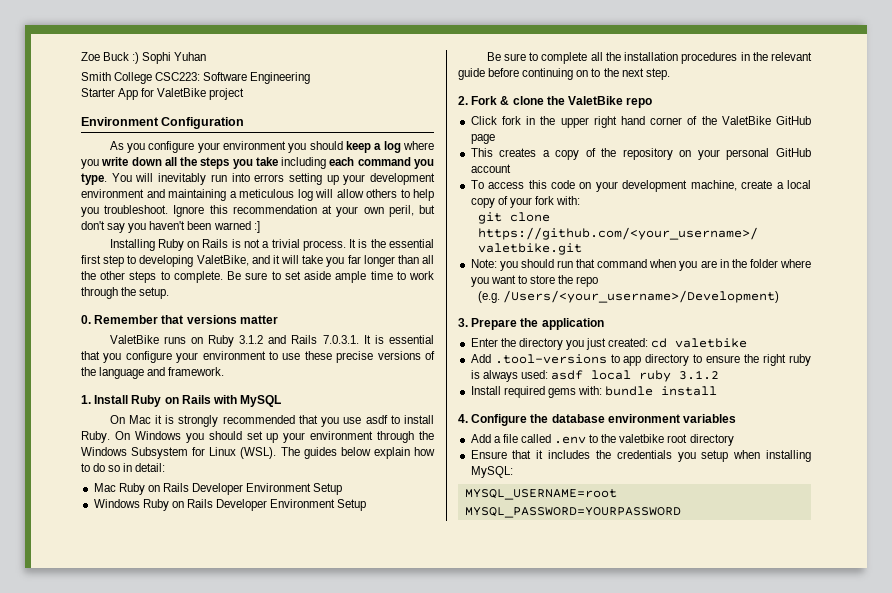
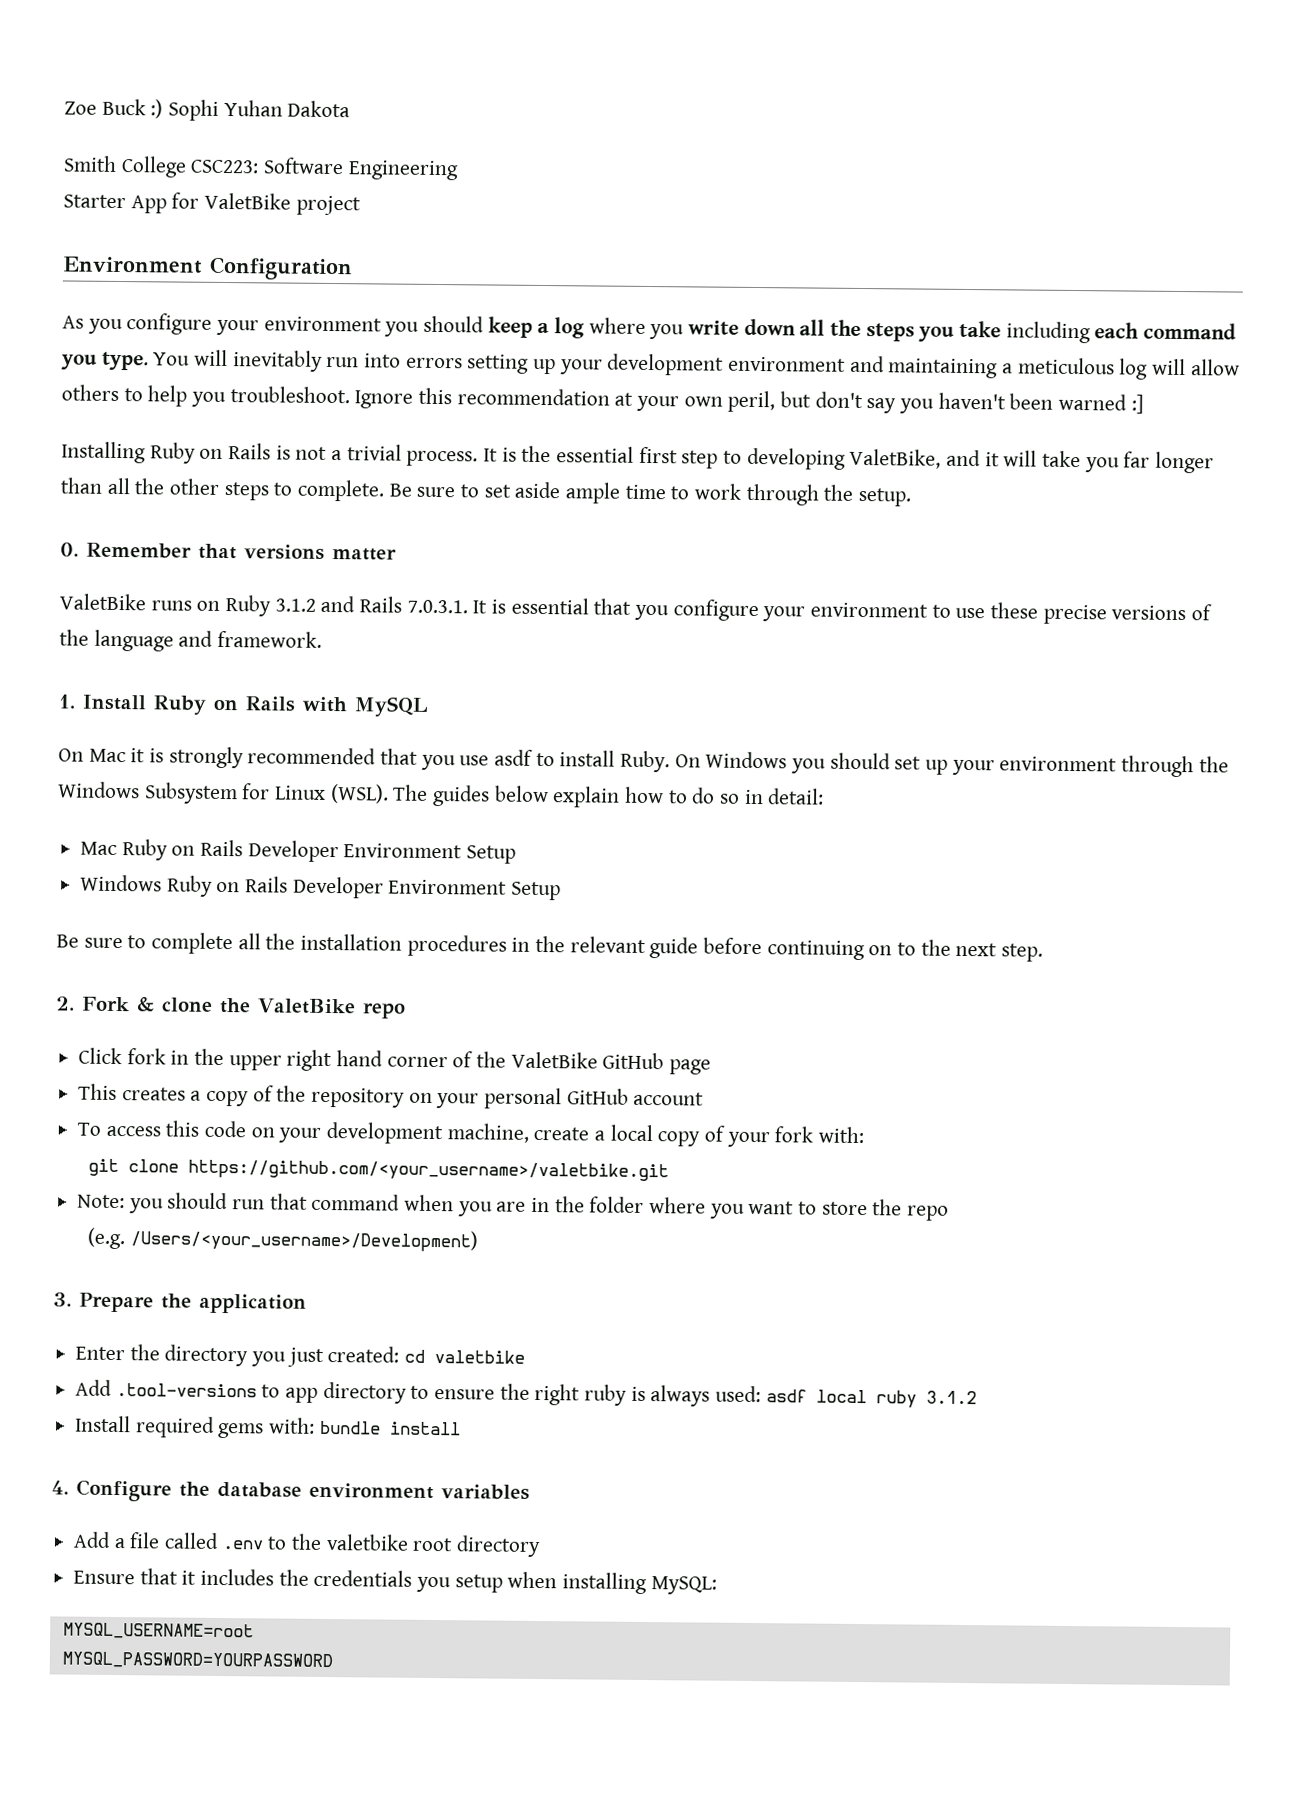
(207, 56) none -> [287,100,351,118] Dakota

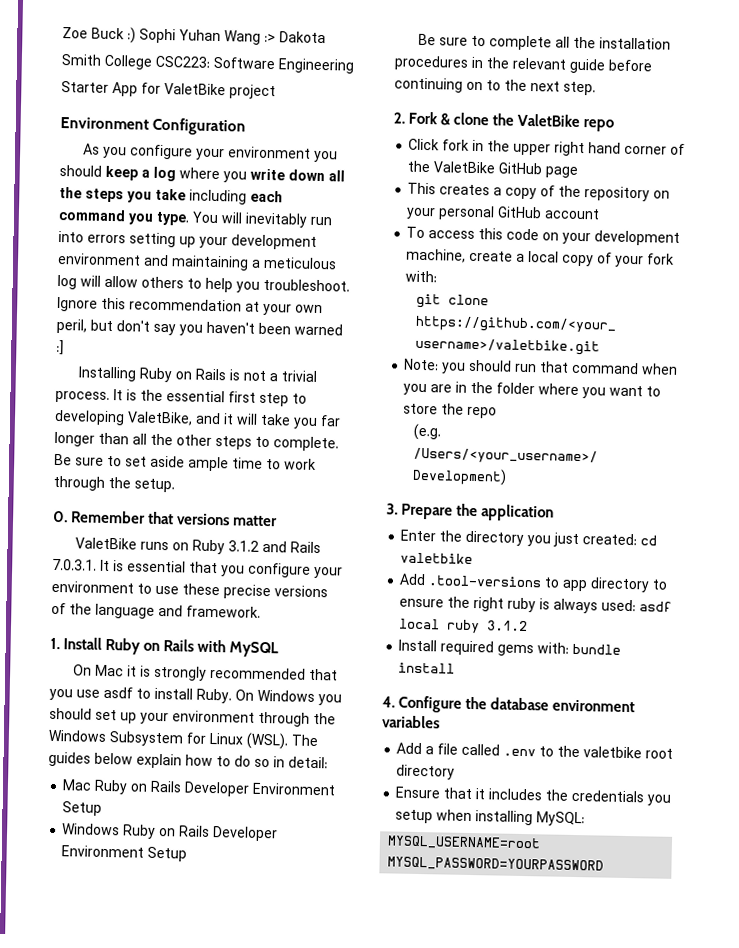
(283, 108) none -> [224,30,276,45] Wang :>

